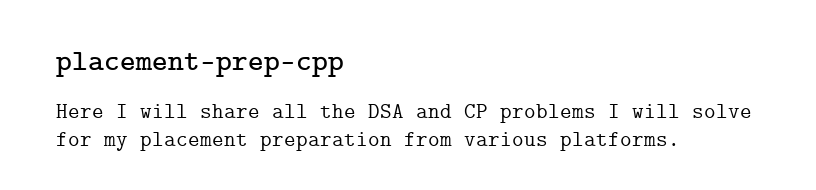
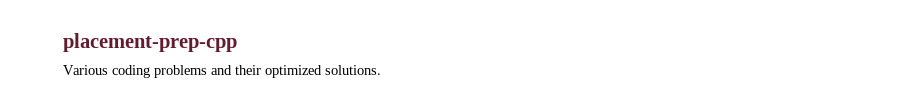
[56,104,752,123] [56,132,680,151] Here I will share all the DSA and CP problems I will solve for my placement preparation from various platforms. -> [63,65,381,78] Various coding problems and their optimized solutions.

